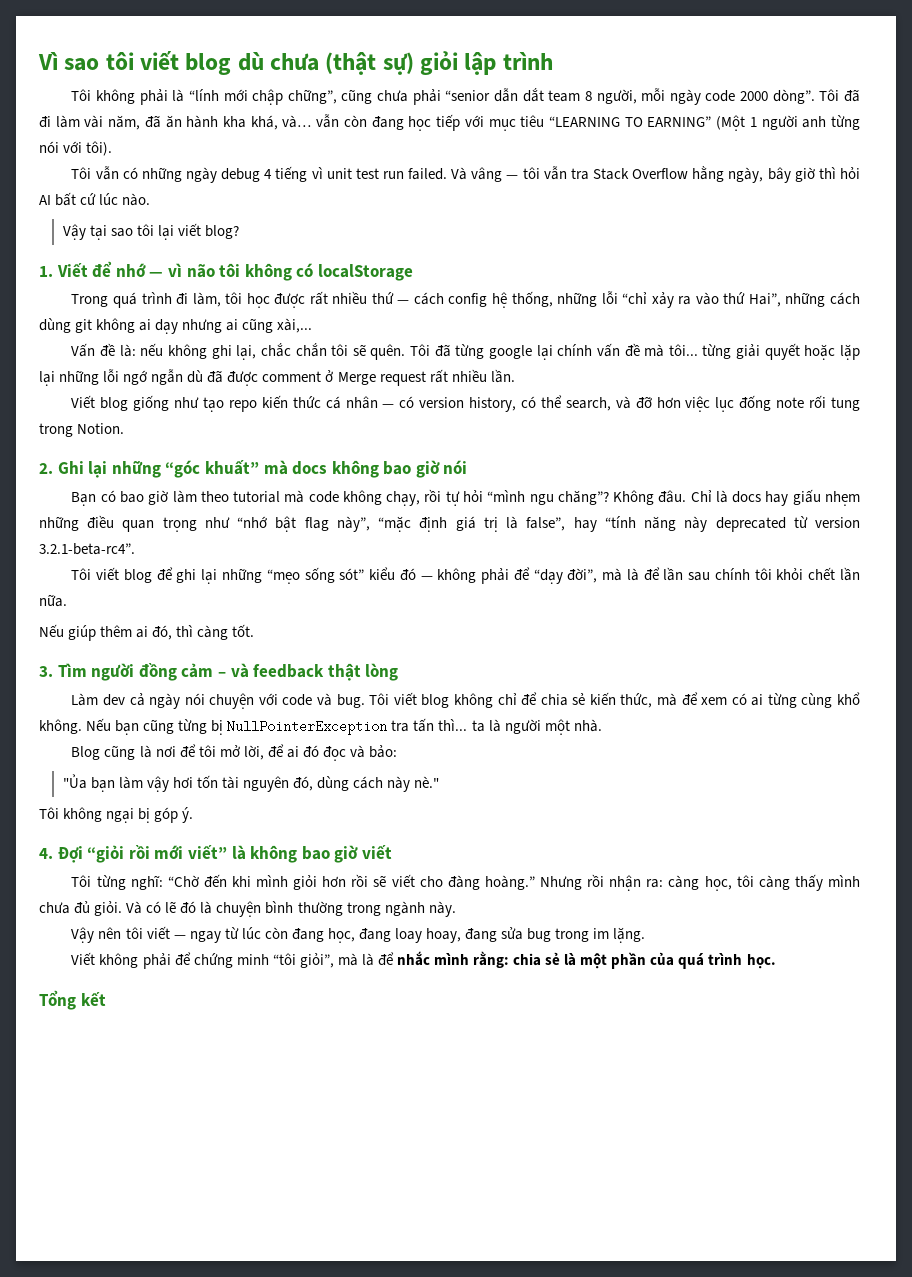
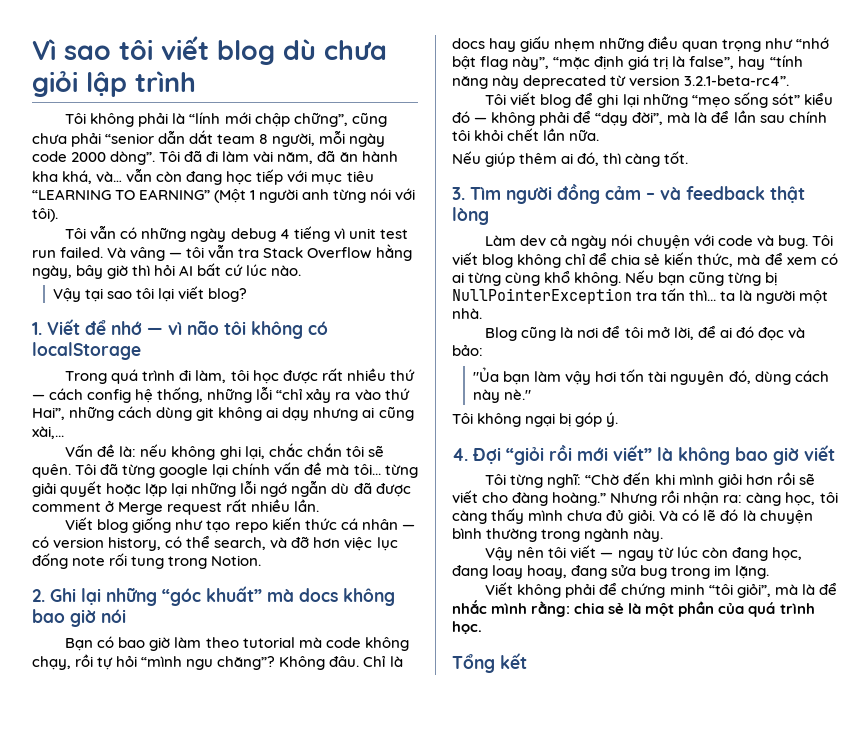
[325,52,414,75] (thật sự) -> (387, 50) none

